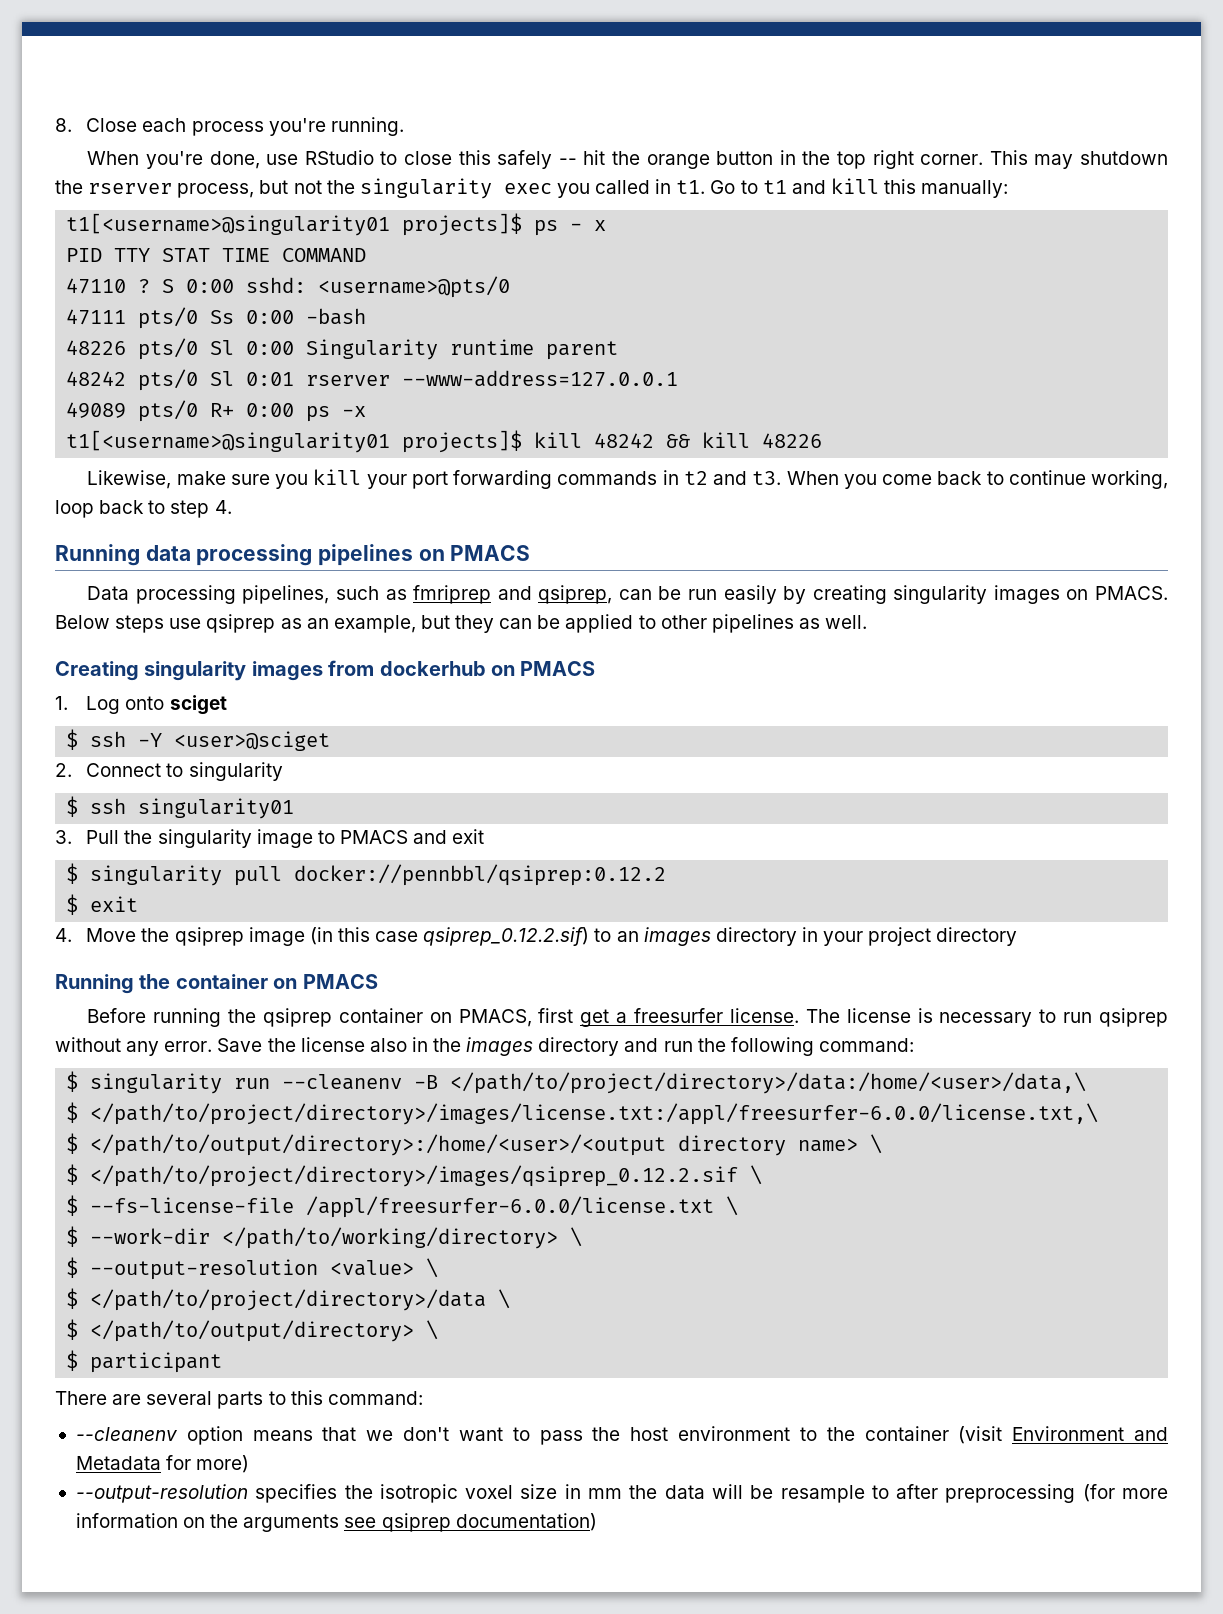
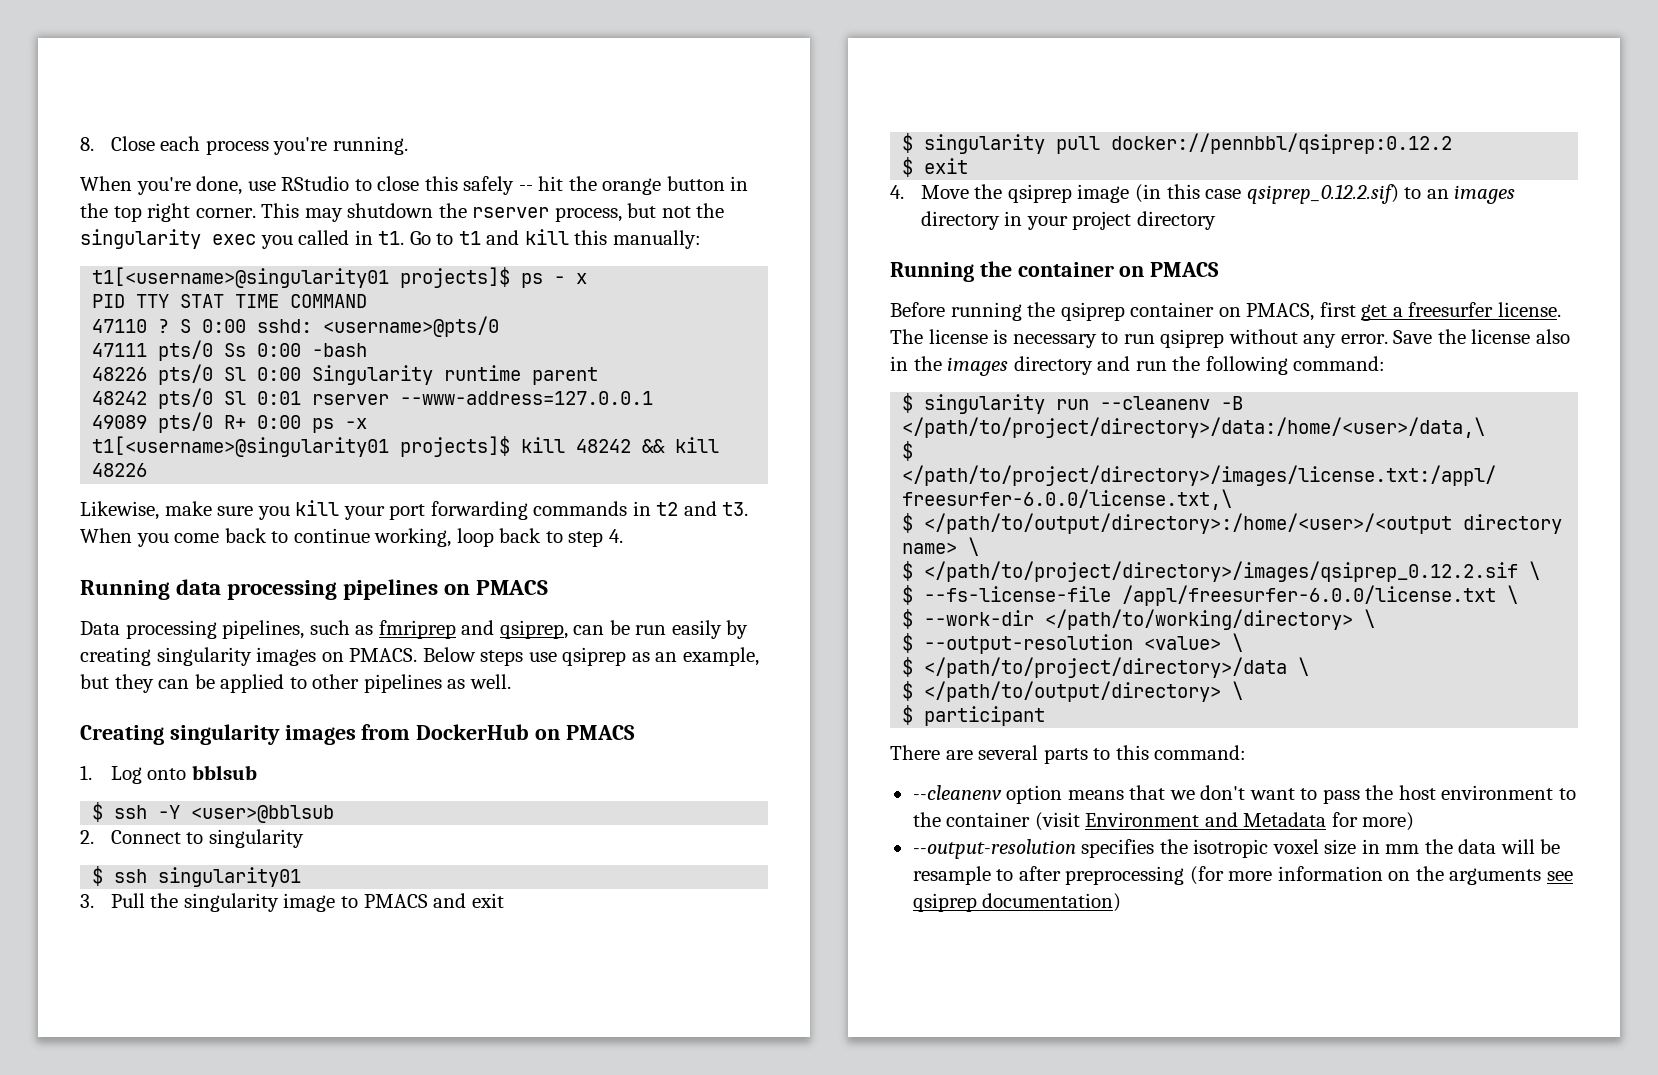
[379,661,486,676] dockerhub -> [416,724,530,740] DockerHub
[169,695,227,715] sciget -> [191,765,257,780] bblsub
[174,731,331,751] <user>@sciget -> [191,805,335,823] <user>@bblsub

